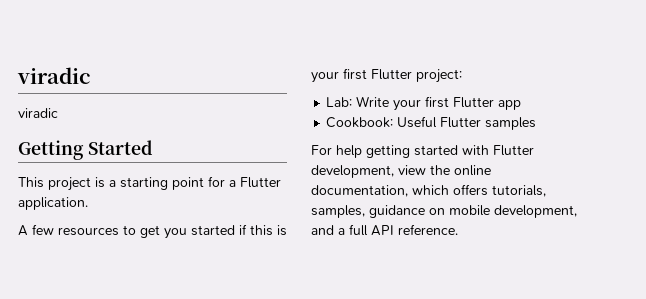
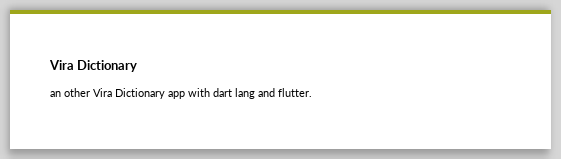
[17,67,91,84] [18,108,58,118] [18,140,153,160] [18,176,281,191] [18,197,88,210] [18,224,287,239] [311,68,462,83] [326,96,522,111] [326,116,537,130] [311,145,534,158] [311,165,491,178] [311,184,546,197] [311,205,577,218] [311,224,458,236] viradic // viradic // Getting Started // This project is a starting point for a Flutter application. // A few resources to get you started if this is your first Flutter project: // Lab: Write your first Flutter app // Cookbook: Useful Flutter samples // For help getting started with Flutter development, view the online documentation, which offers tutorials, samples, guidance on mobile development, and a full API reference. -> [49,60,138,72] [50,88,312,99] Vira Dictionary // an other Vira Dictionary app with dart lang and flutter.

